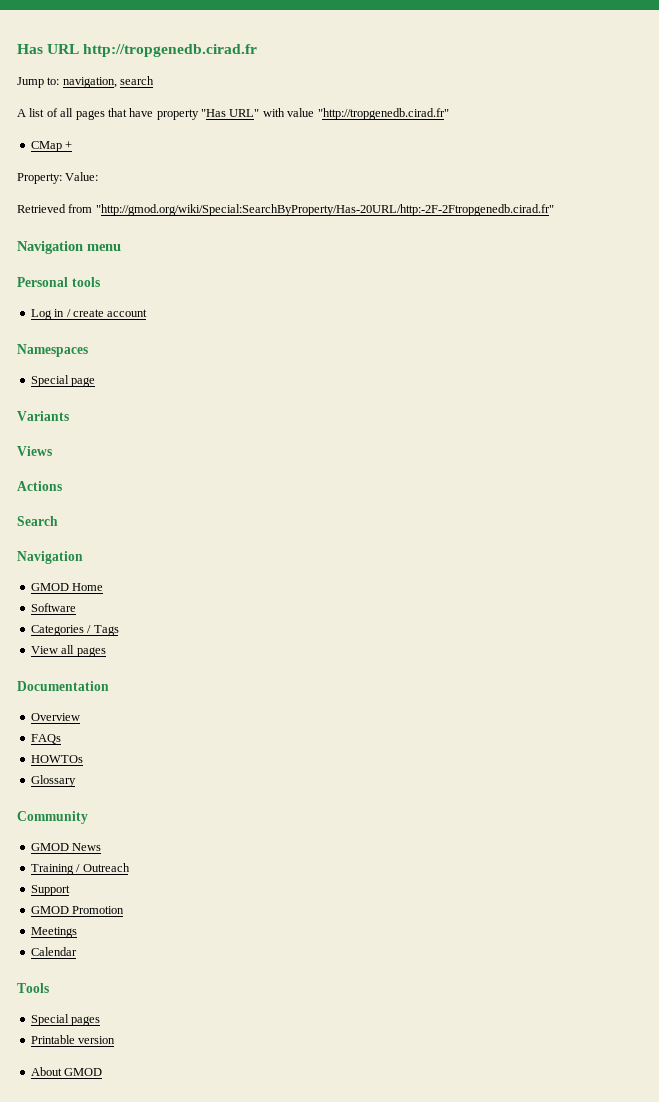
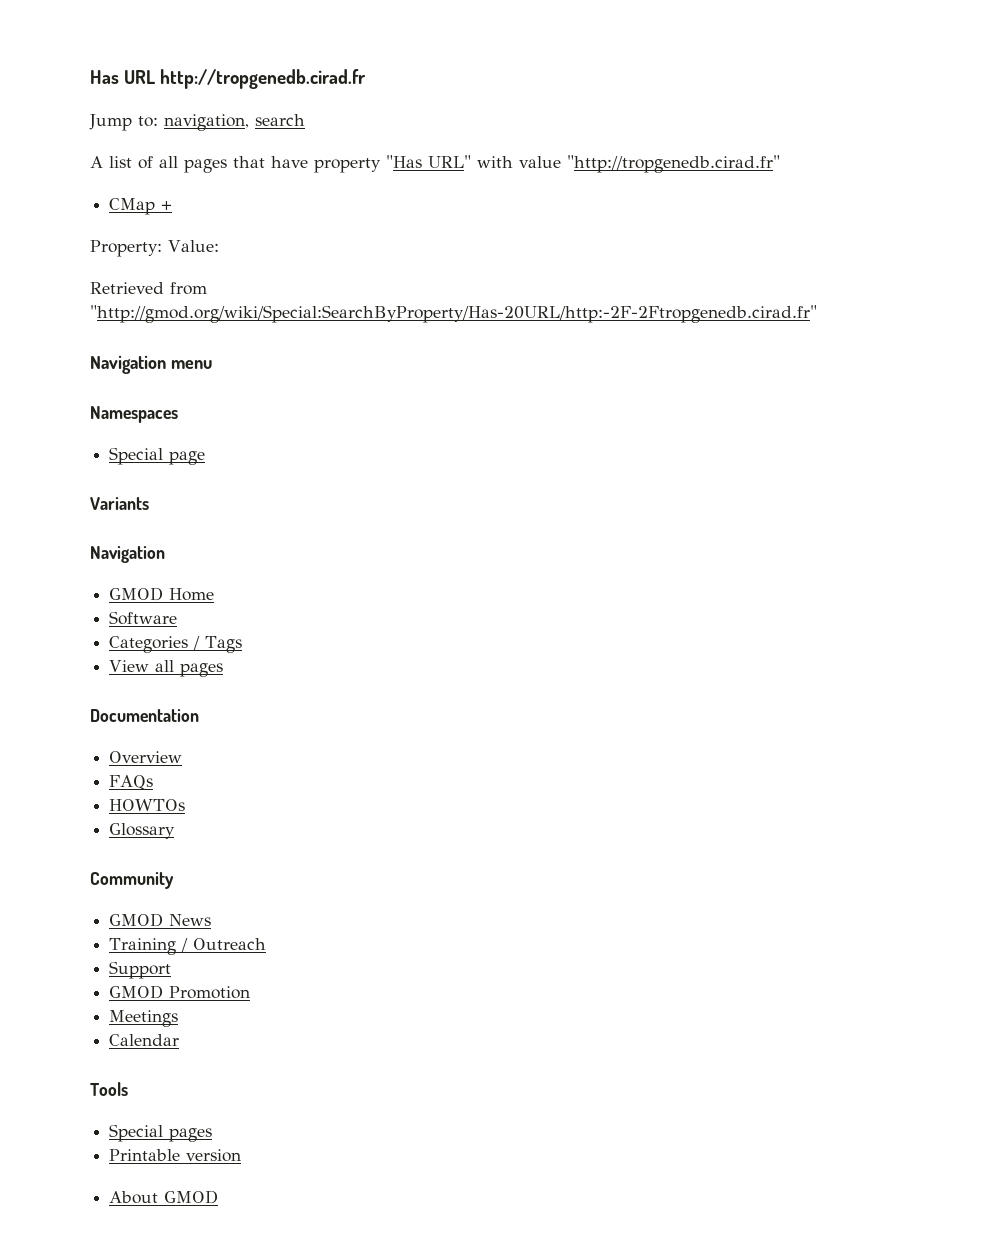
[17,277,100,287] [30,309,148,320] // Personal tools // Log in / create account -> (212, 364) none
[17,446,52,456] [17,481,62,491] [17,516,58,526] // Views // Actions // Search -> (149, 503) none

